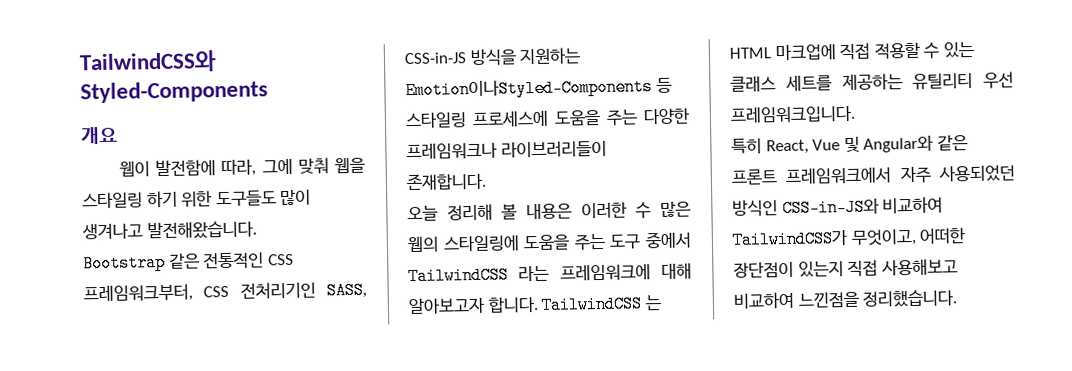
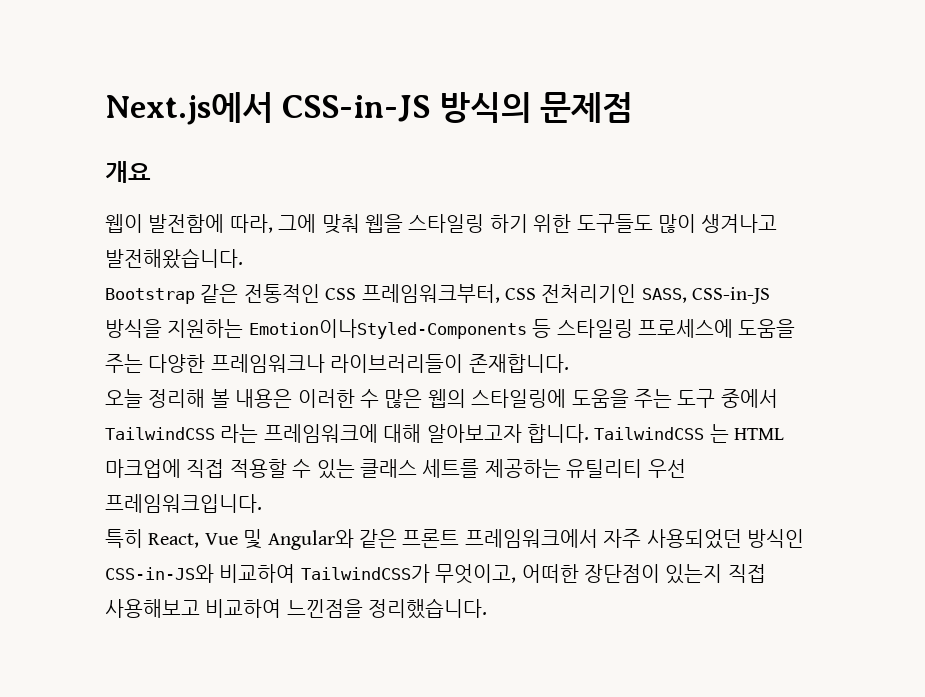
[79,50,217,74] [80,80,268,104] TailwindCSS와 Styled-Components -> [105,92,634,125] Next.js에서 CSS-in-JS 방식의 문제점

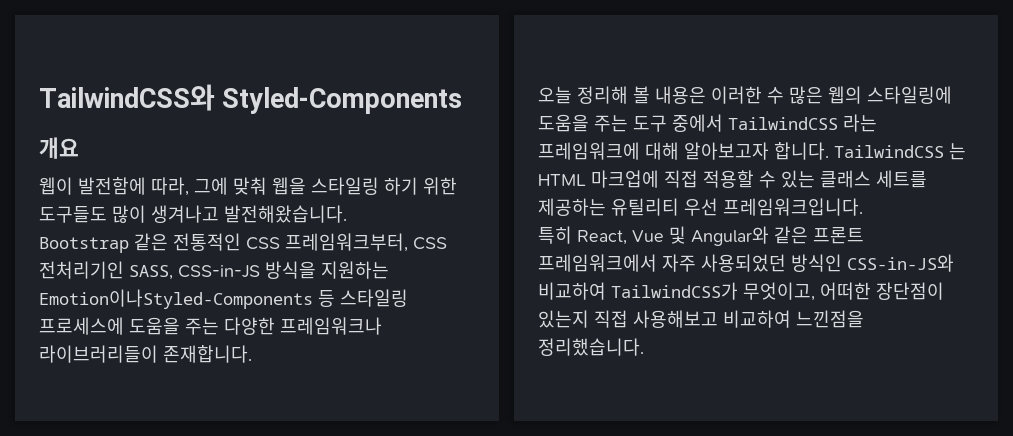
[105,92,634,125] Next.js에서 CSS-in-JS 방식의 문제점 -> [39,84,463,114] TailwindCSS와 Styled-Components

